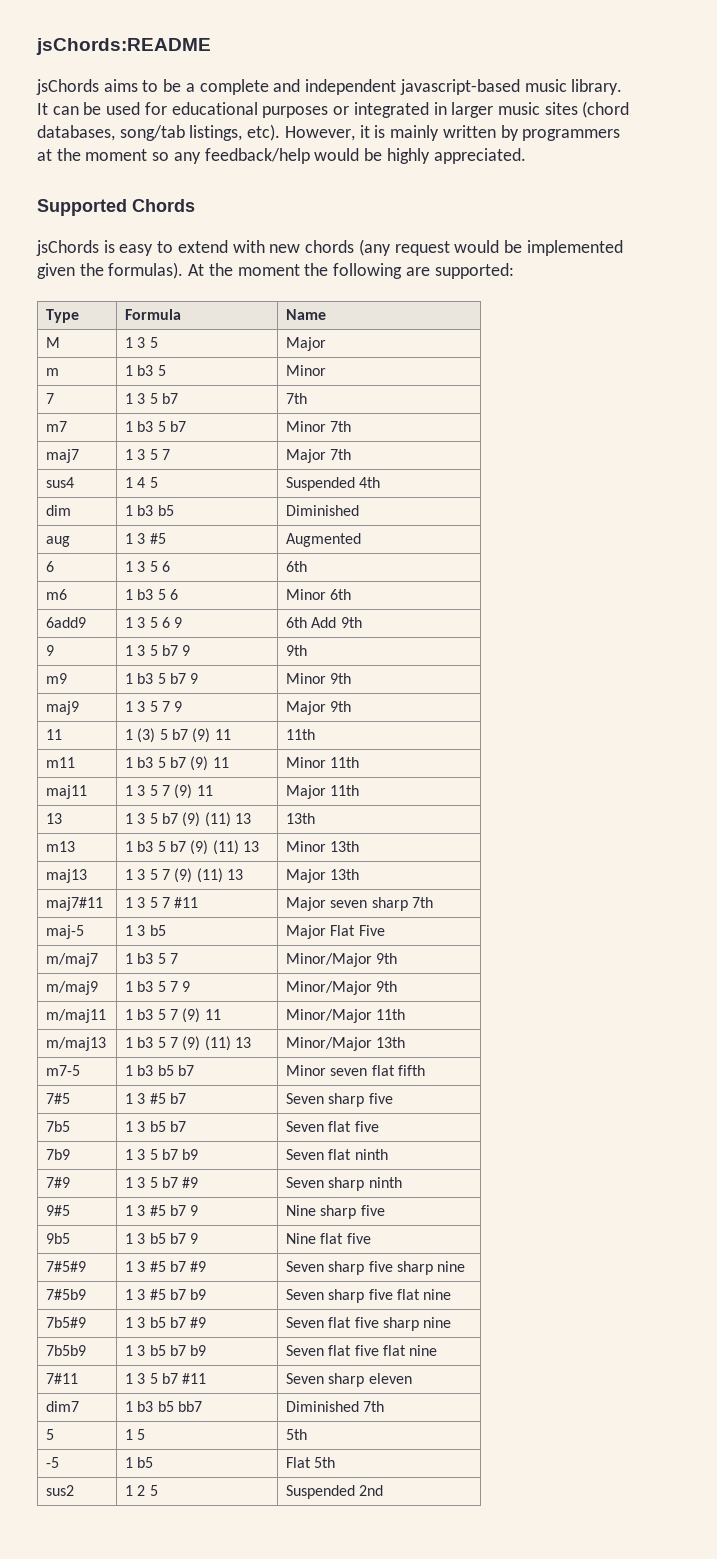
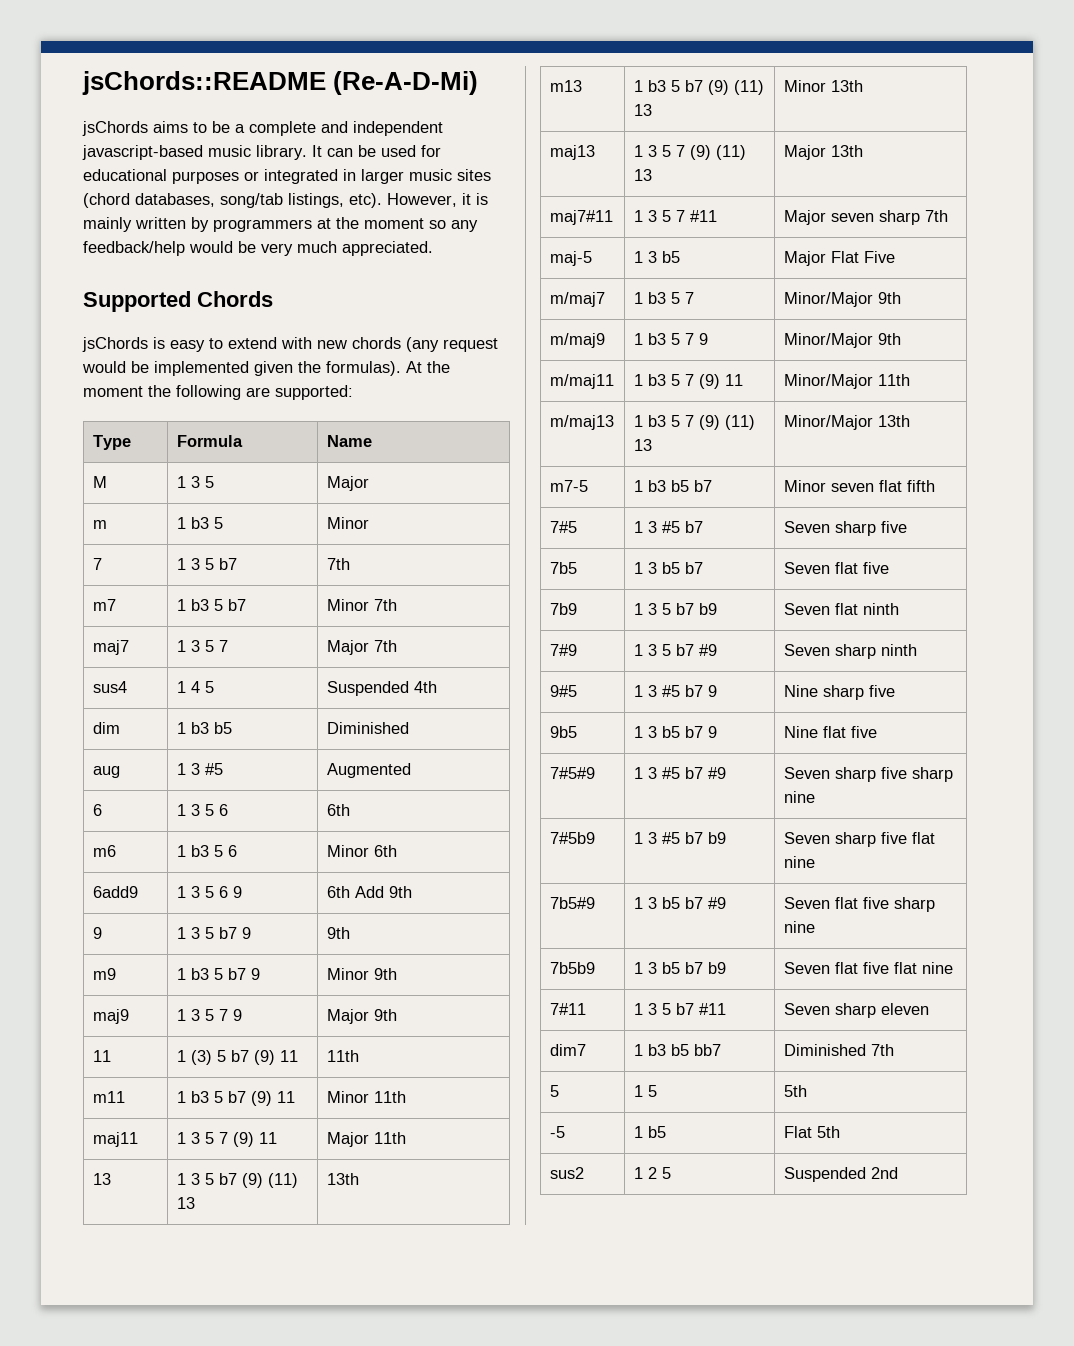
[36,38,211,55] jsChords:README -> [82,71,479,95] jsChords::README (Re-A-D-Mi)
[386,148,430,164] highly -> [261,241,337,256] very much

